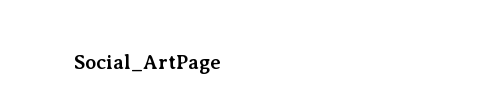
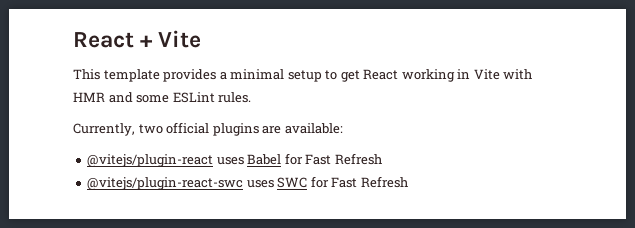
[74,54,221,74] Social_ArtPage -> [73,30,202,48] [73,69,533,82] [73,92,252,103] [73,122,343,136] [87,153,382,167] [87,176,408,190] React + Vite // This template provides a minimal setup to get React working in Vite with HMR and some ESLint rules. // Currently, two official plugins are available: // @vitejs/plugin-react uses Babel for Fast Refresh // @vitejs/plugin-react-swc uses SWC for Fast Refresh

